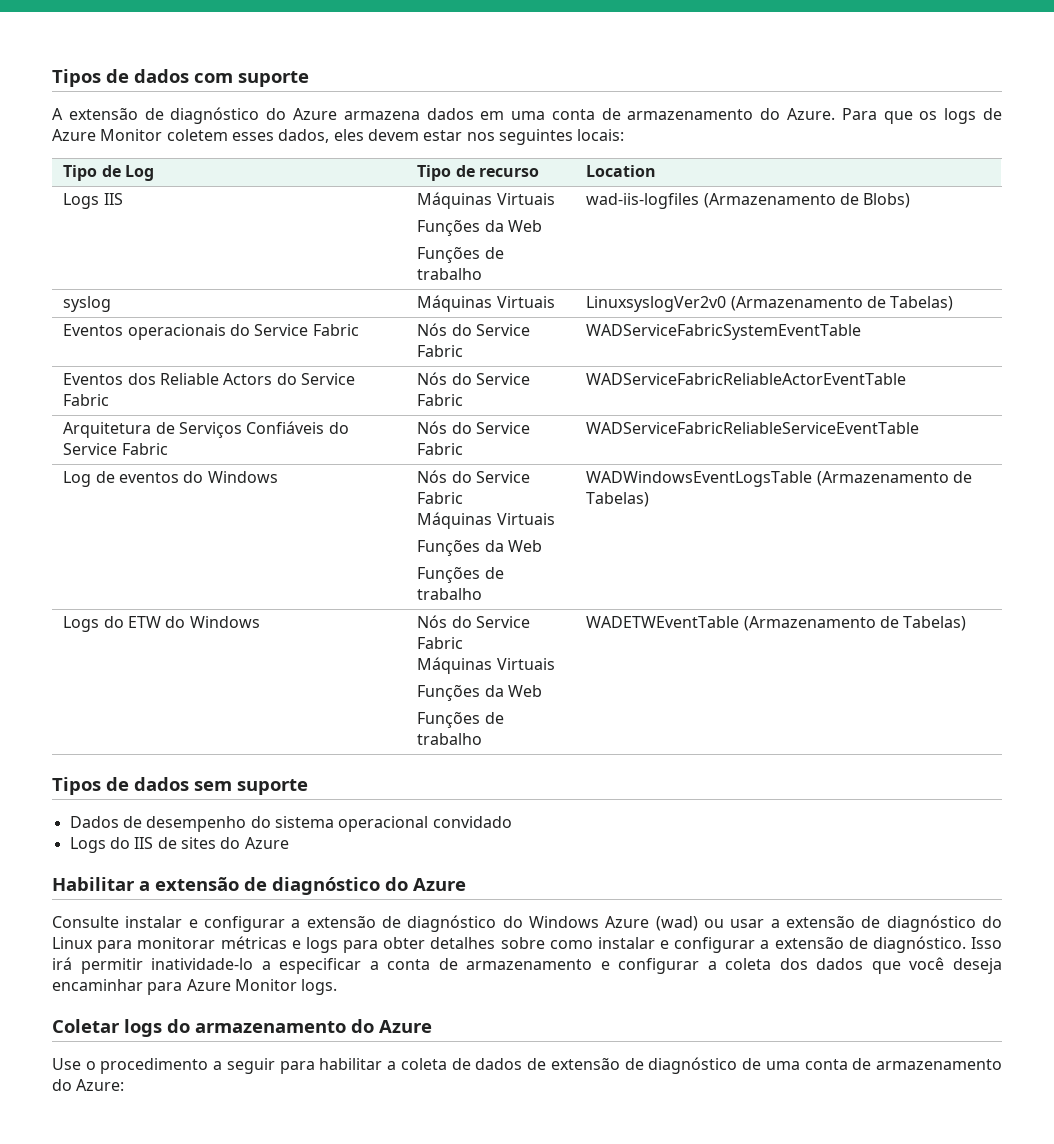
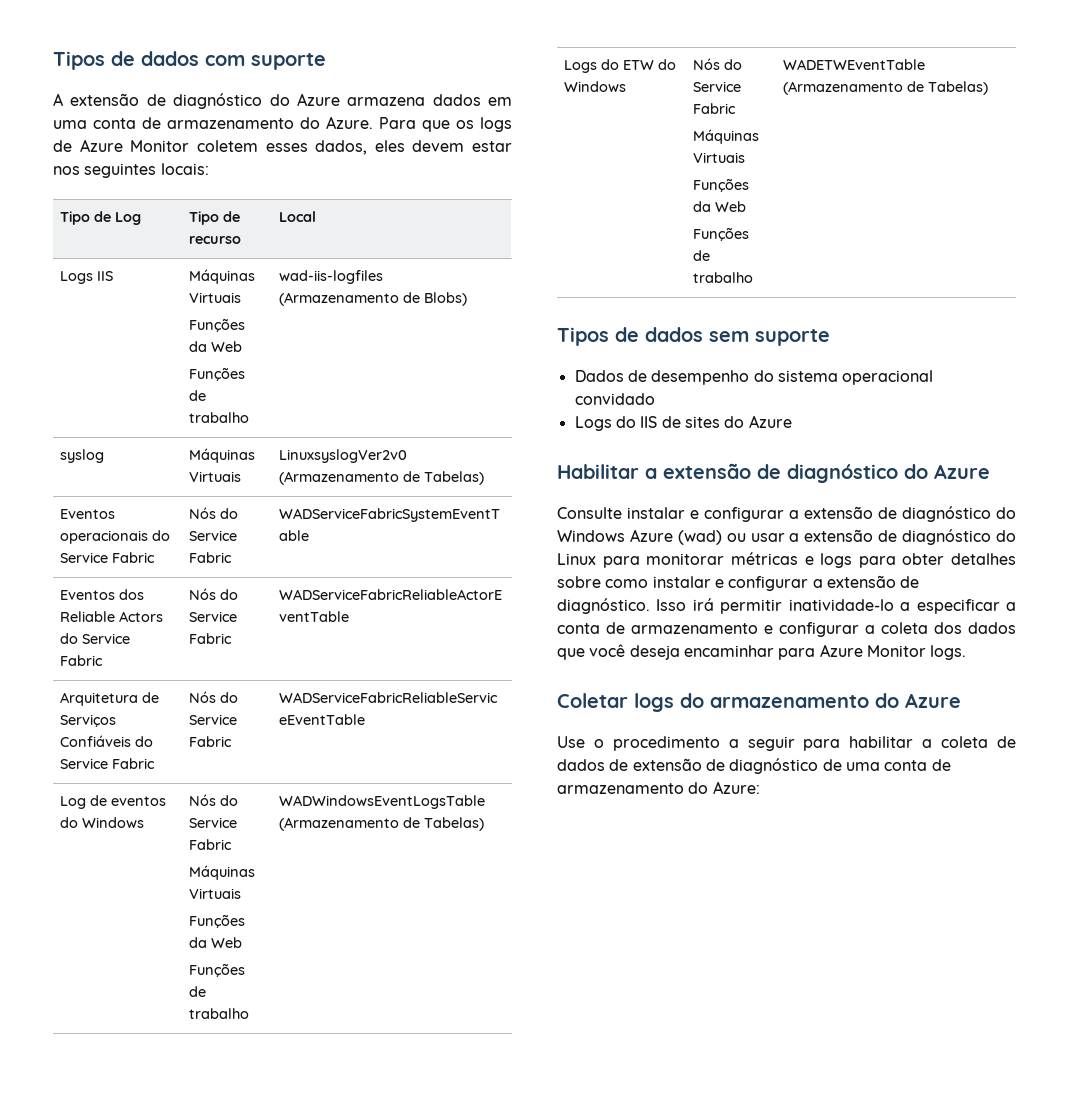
[586,165,657,177] Location -> [279,211,317,222] Local

